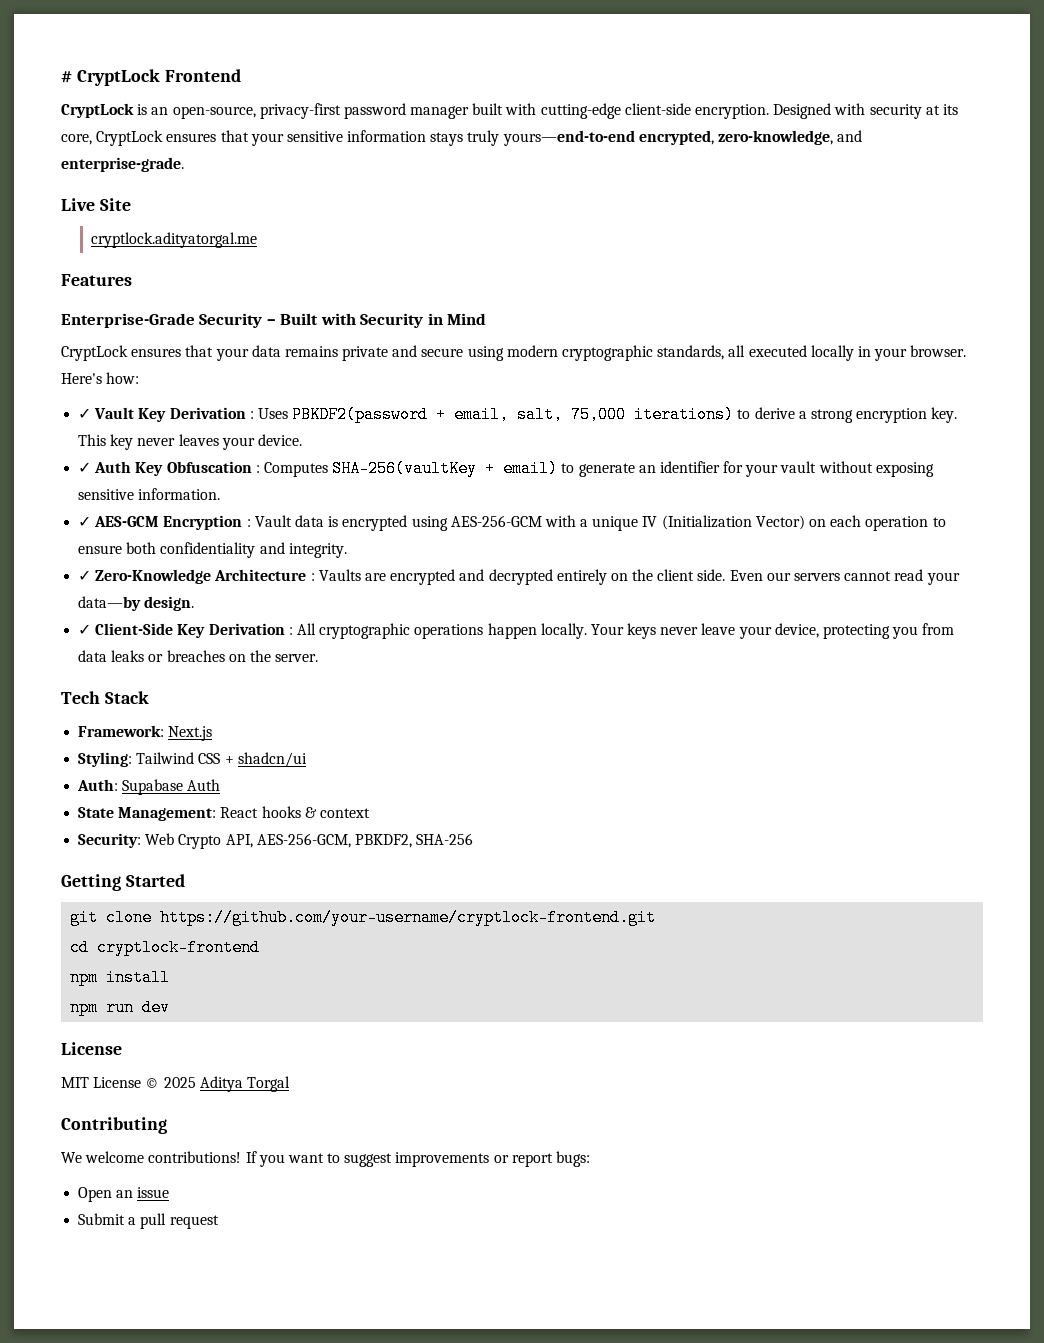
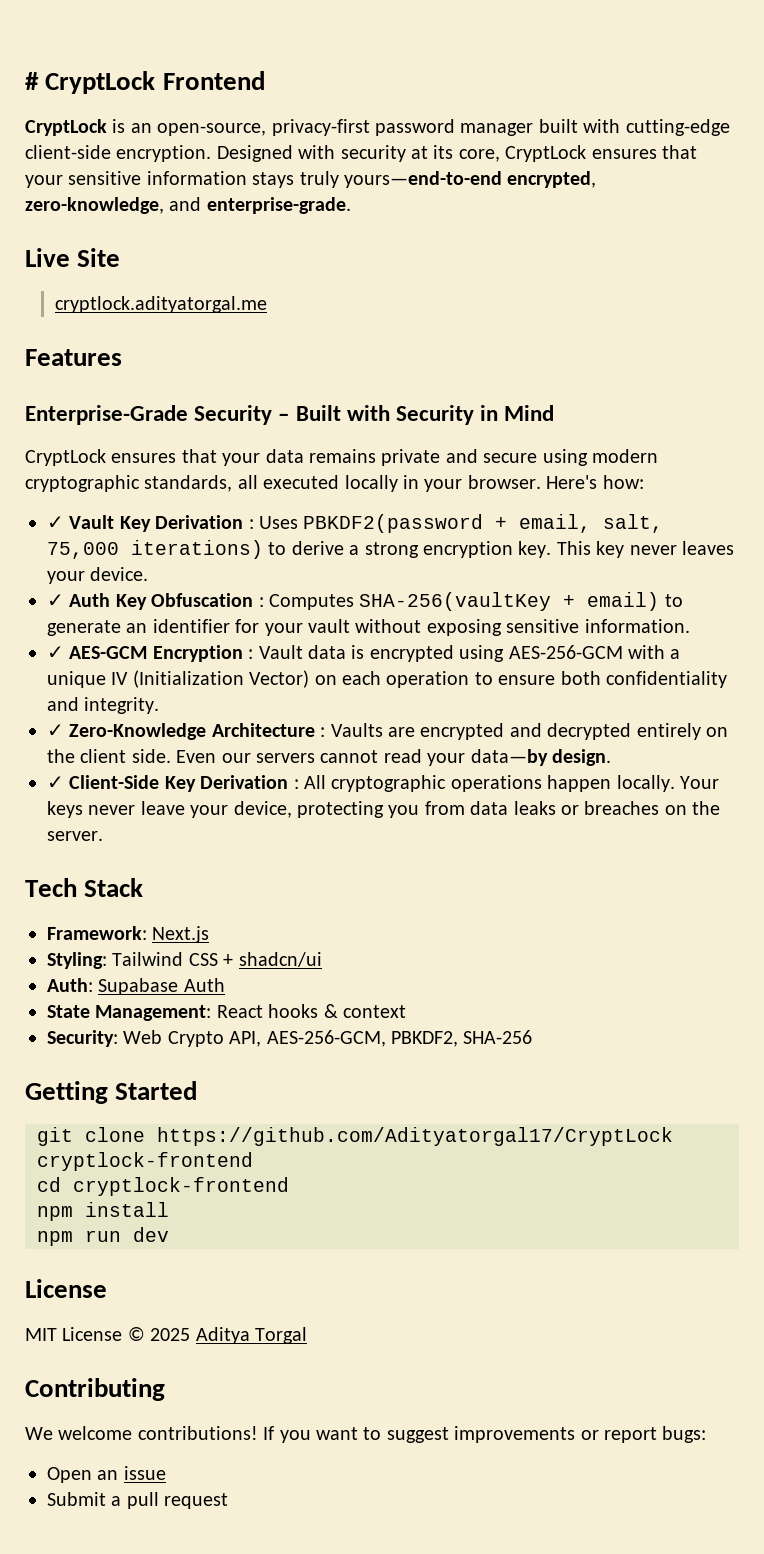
[160,909,657,926] https://github.com/your-username/cryptlock-frontend.git -> [157,1127,673,1146] [37,1152,253,1171] https://github.com/Adityatorgal17/CryptLock cryptlock-frontend

